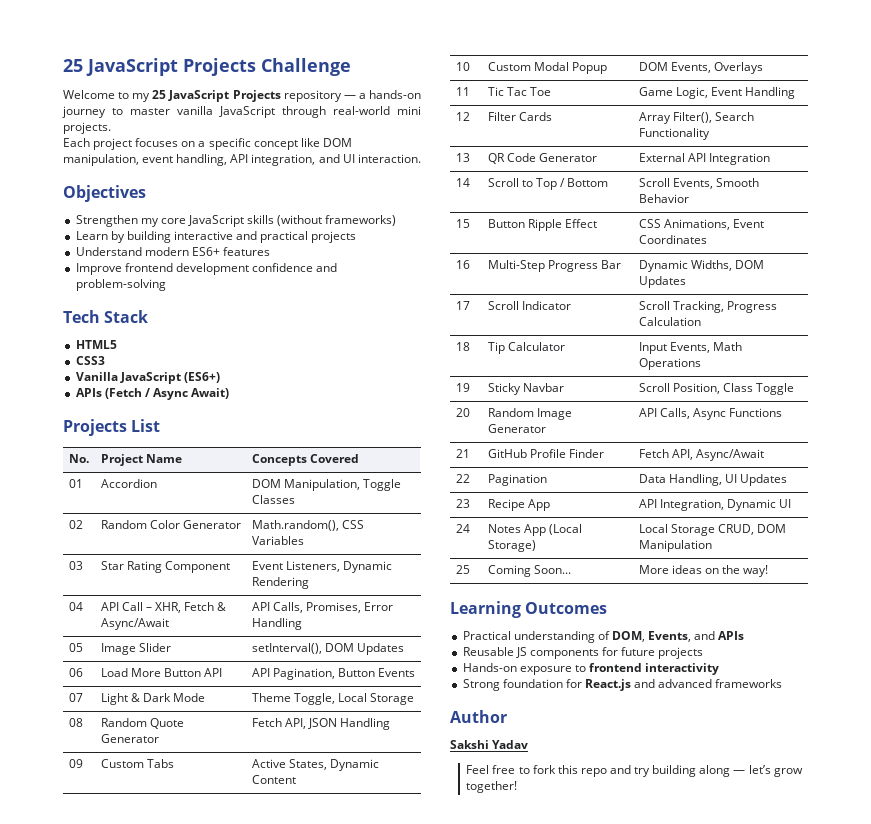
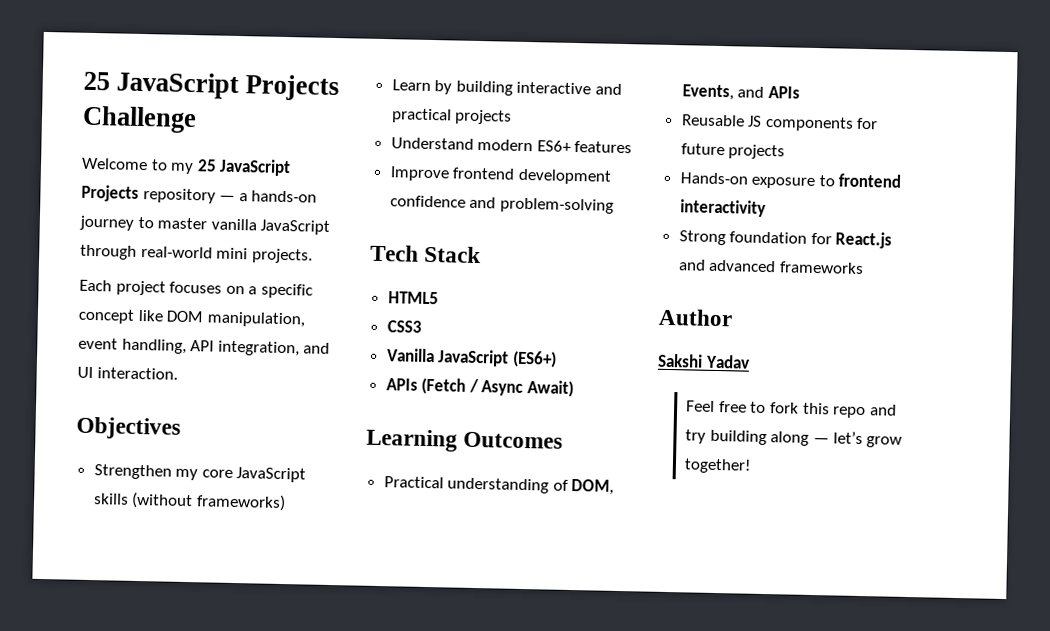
[63,419,161,436] [68,454,89,463] [100,454,182,466] [251,454,359,466] [68,479,83,488] [100,479,157,488] [251,479,401,491] [251,495,295,504] [68,520,83,529] [100,520,241,529] [251,520,364,531] [251,536,304,545] [68,561,83,570] [100,561,230,573] [251,561,392,573] [251,577,309,589] [68,602,83,611] [100,602,227,613] [100,618,169,630] [251,602,393,613] [251,618,302,630] [68,643,83,652] [100,643,171,655] [251,643,404,655] [68,668,83,677] [100,668,222,677] [251,668,415,680] [68,693,83,702] [100,693,205,705] [251,693,414,705] [68,718,83,727] [100,718,184,729] [100,734,159,743] [251,718,390,730] [68,759,83,768] [100,759,174,768] [251,759,379,771] [251,775,296,784] [455,62,470,71] [487,62,607,74] [638,62,763,74] [455,87,470,96] [487,87,551,96] [638,87,795,99] [455,112,470,121] [487,112,552,121] [638,112,754,124] [638,128,710,140] [455,153,470,162] [487,153,597,164] [638,153,770,165] [455,178,470,187] [487,178,608,190] [638,178,759,189] [638,194,689,203] [455,219,470,228] [487,219,597,231] [638,219,764,230] [638,235,707,244] [455,260,470,269] [487,260,621,272] [638,260,764,272] [638,276,686,288] [455,301,470,310] [487,301,571,310] [638,301,777,313] [638,317,701,326] [455,342,470,351] [487,342,565,354] [638,342,742,354] [638,358,701,370] [455,383,470,392] [487,383,564,395] [638,383,794,395] [455,408,470,417] [487,408,572,420] [487,424,546,433] [638,408,782,420] [455,449,470,458] [487,449,604,458] [638,449,764,461] [455,474,470,483] [487,474,547,486] [638,474,787,486] [455,499,470,508] [487,499,550,511] [638,499,791,511] [455,524,470,533] [487,524,582,536] [487,540,536,552] [638,524,786,536] [638,540,712,552] [455,565,470,574] [487,565,571,577] [638,565,768,577] // Projects List // No. | Project Name | Concepts Covered // 01 | Accordion | DOM Manipulation, Toggle Classes // 02 | Random Color Generator | Math.random(), CSS Variables // 03 | Star Rating Component | Event Listeners, Dynamic Rendering // 04 | API Call – XHR, Fetch & Async/Await | API Calls, Promises, Error Handling // 05 | Image Slider | setInterval(), DOM Updates // 06 | Load More Button API | API Pagination, Button Events // 07 | Light & Dark Mode | Theme Toggle, Local Storage // 08 | Random Quote Generator | Fetch API, JSON Handling // 09 | Custom Tabs | Active States, Dynamic Content // 10 | Custom Modal Popup | DOM Events, Overlays // 11 | Tic Tac Toe | Game Logic, Event Handling // 12 | Filter Cards | Array Filter(), Search Functionality // 13 | QR Code Generator | External API Integration // 14 | Scroll to Top / Bottom | Scroll Events, Smooth Behavior // 15 | Button Ripple Effect | CSS Animations, Event Coordinates // 16 | Multi-Step Progress Bar | Dynamic Widths, DOM Updates // 17 | Scroll Indicator | Scroll Tracking, Progress Calculation // 18 | Tip Calculator | Input Events, Math Operations // 19 | Sticky Navbar | Scroll Position, Class Toggle // 20 | Random Image Generator | API Calls, Async Functions // 21 | GitHub Profile Finder | Fetch API, Async/Await // 22 | Pagination | Data Handling, UI Updates // 23 | Recipe App | API Integration, Dynamic UI // 24 | Notes App (Local Storage) | Local Storage CRUD, DOM Manipulation // 25 | Coming Soon... | More ideas on the way! -> (575, 389) none

